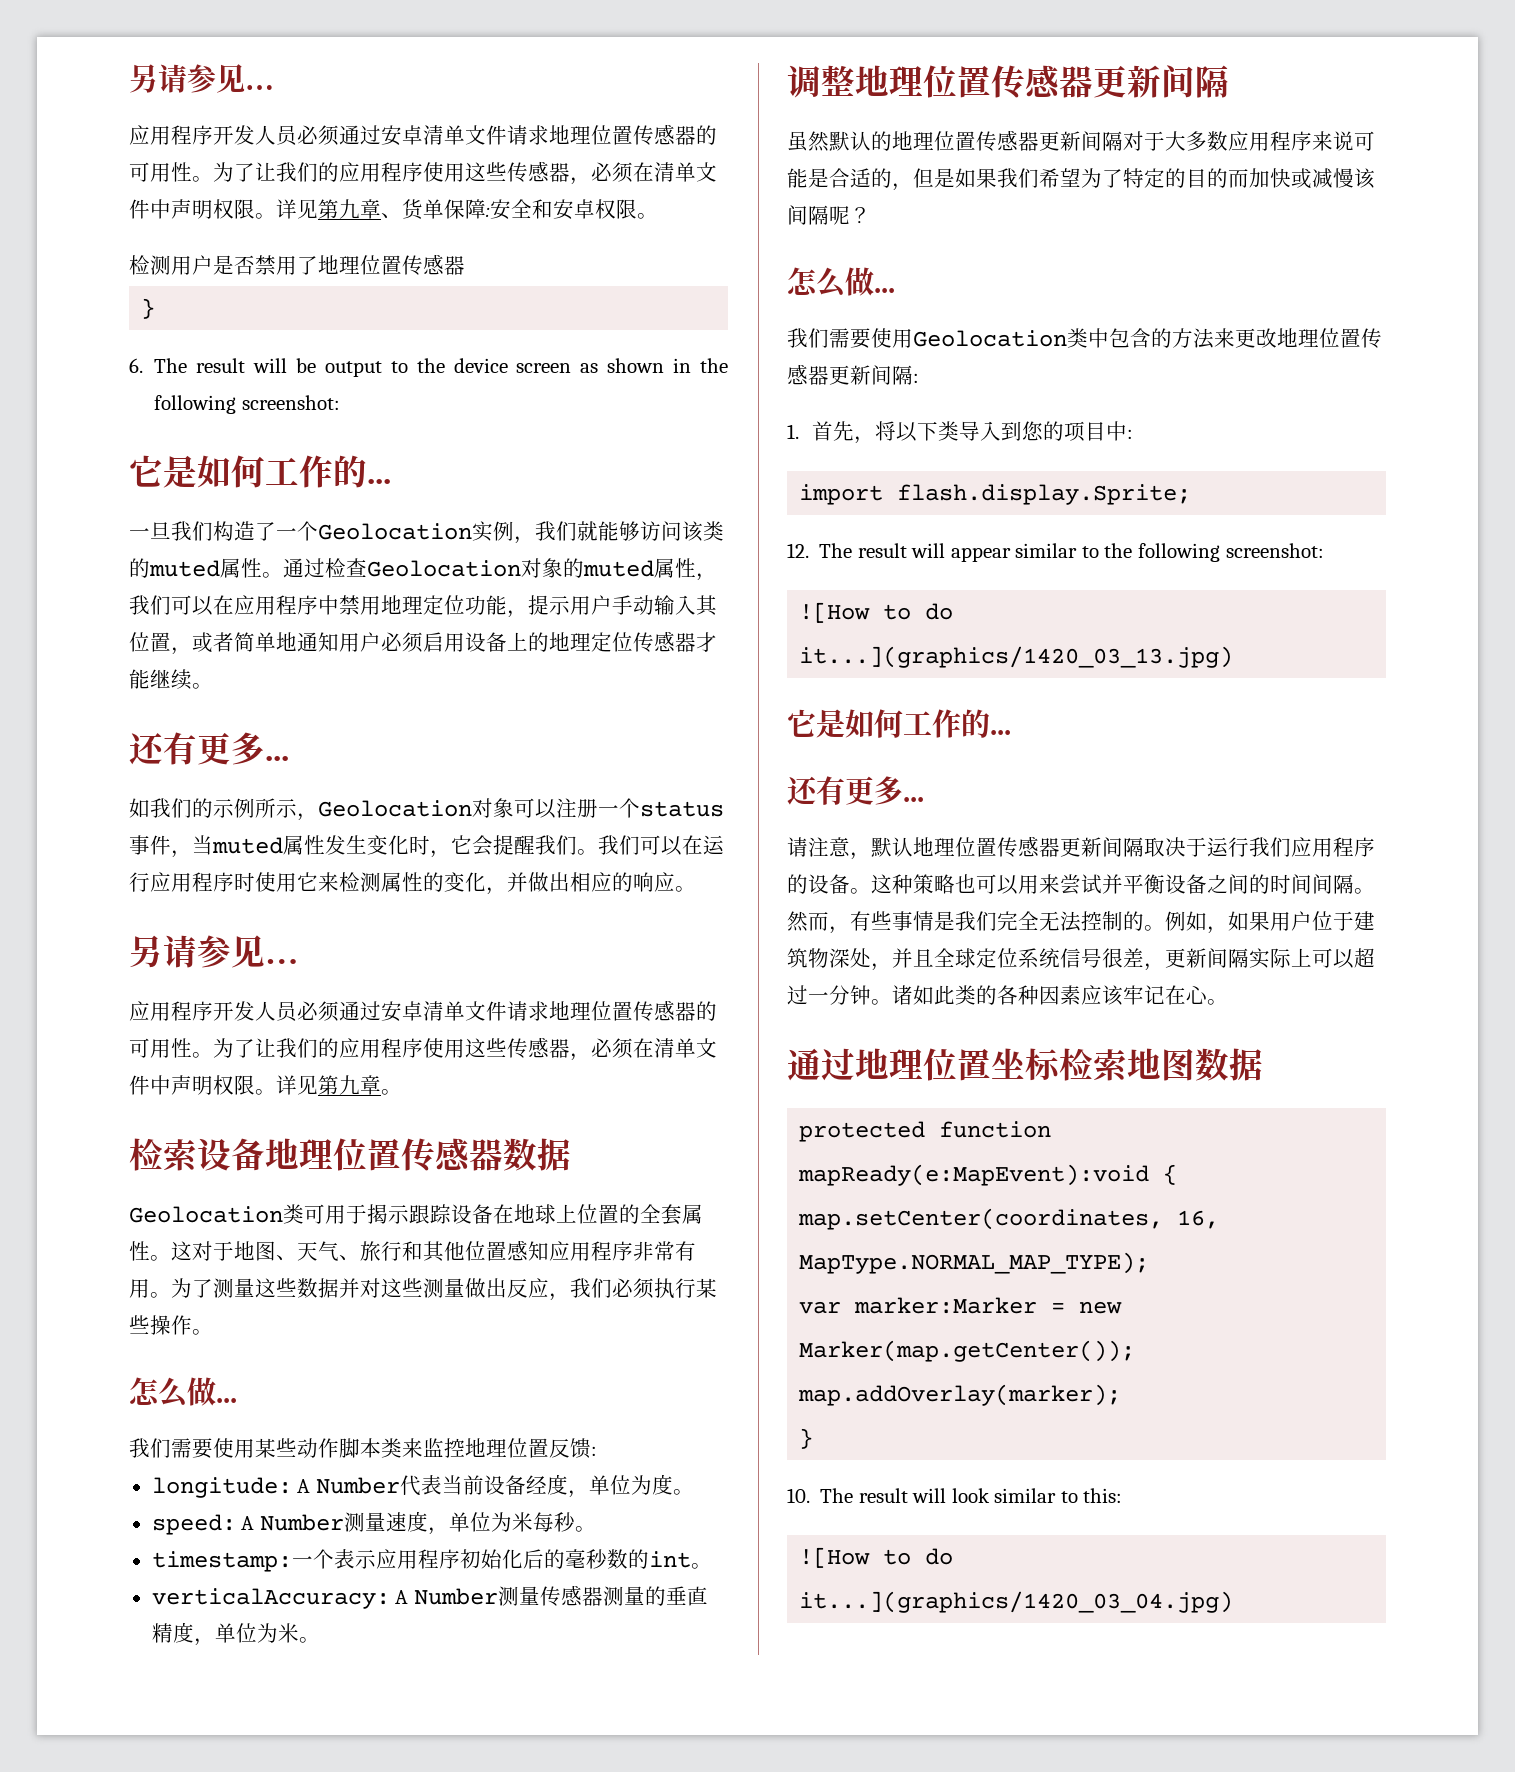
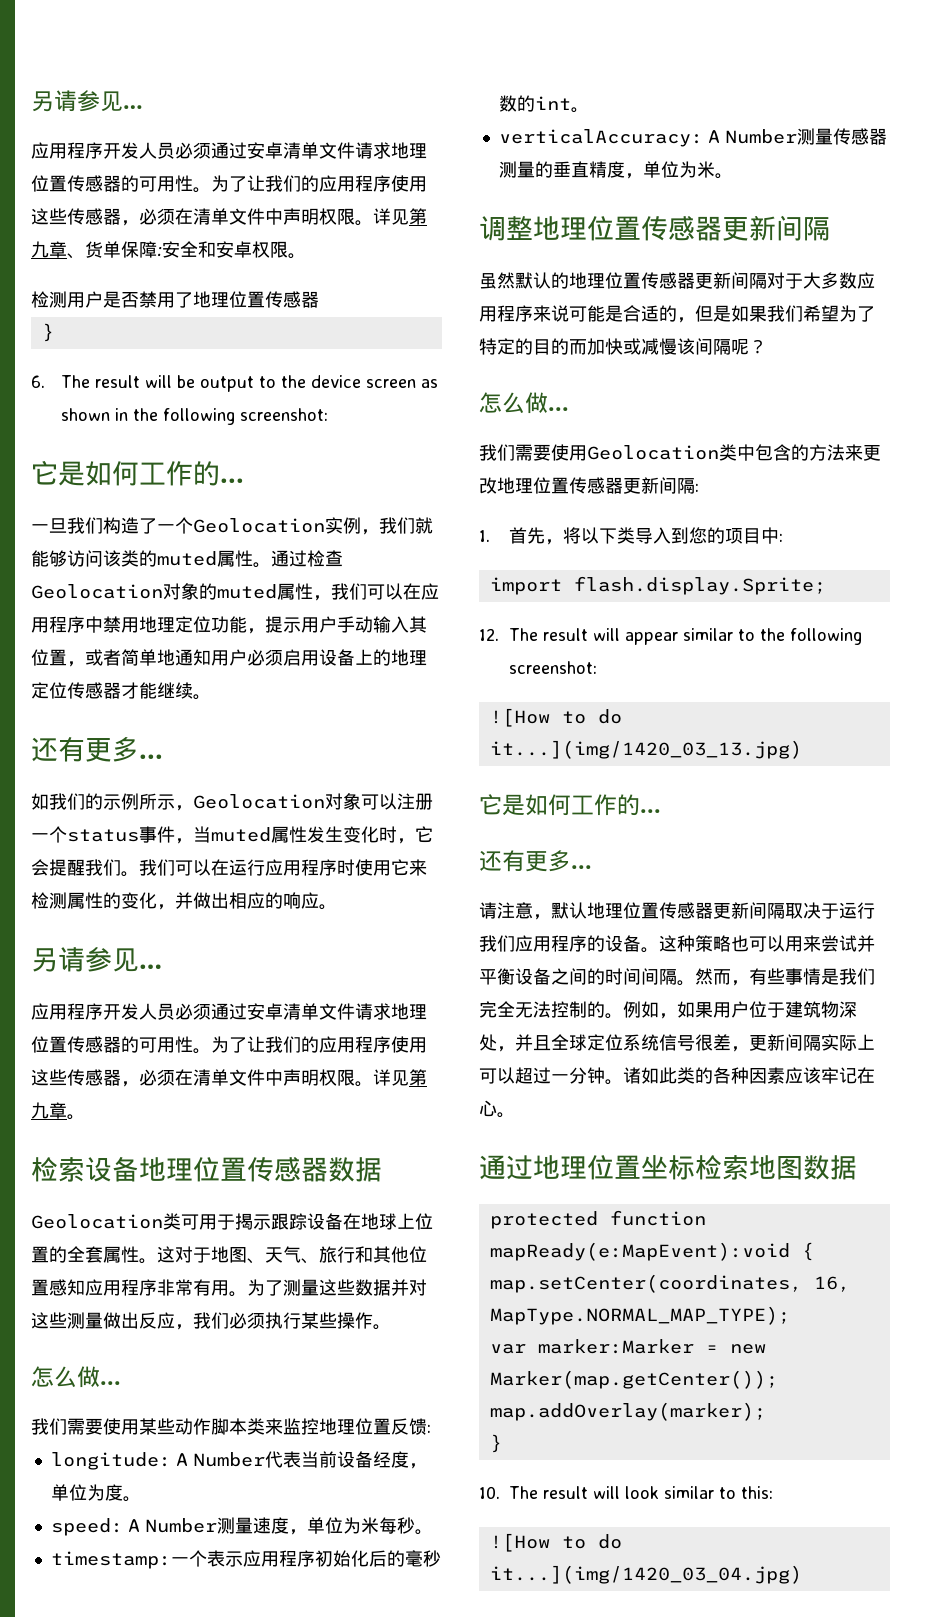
[799,646,1234,668] it...](graphics/1420_03_13.jpg) -> [489,740,802,759] it...](img/1420_03_13.jpg)
[799,1591,1234,1613] it...](graphics/1420_03_04.jpg) -> [489,1565,802,1584] it...](img/1420_03_04.jpg)

